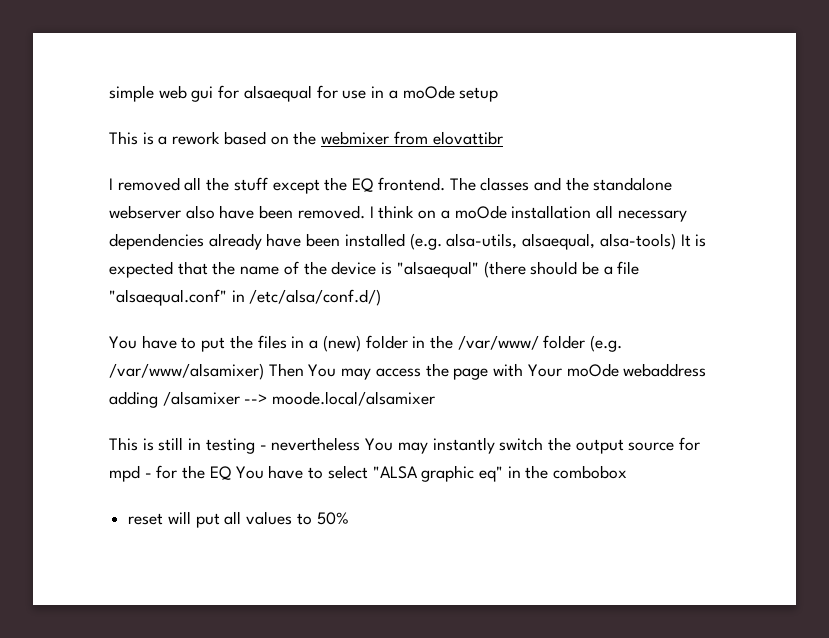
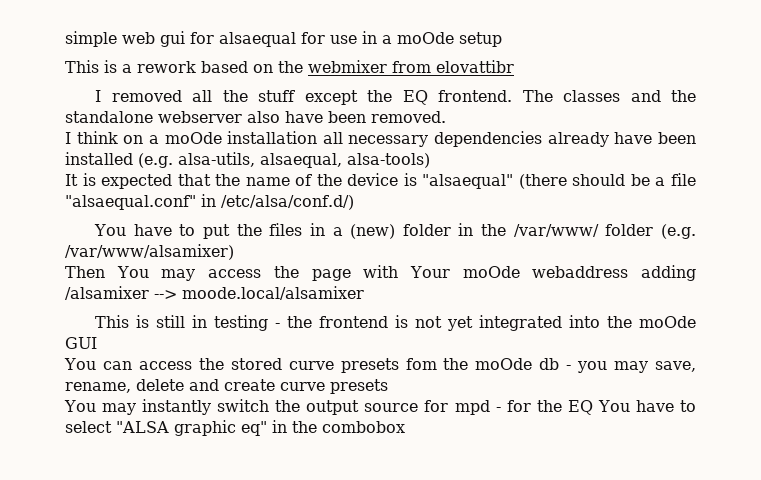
(365, 212) none -> (446, 117) //
(676, 241) none -> (430, 160) //
(264, 371) none -> (234, 252) //
[271,437,361,451] nevertheless -> [287,315,696,331] [65,337,97,349] [64,358,696,373] [65,379,388,394] the frontend is not yet integrated into the moOde GUI // You can access the stored curve presets fom the moOde db - you may save, rename, delete and create curve presets //
[128,511,349,528] // reset will put all values to 50% -> (405, 427) none

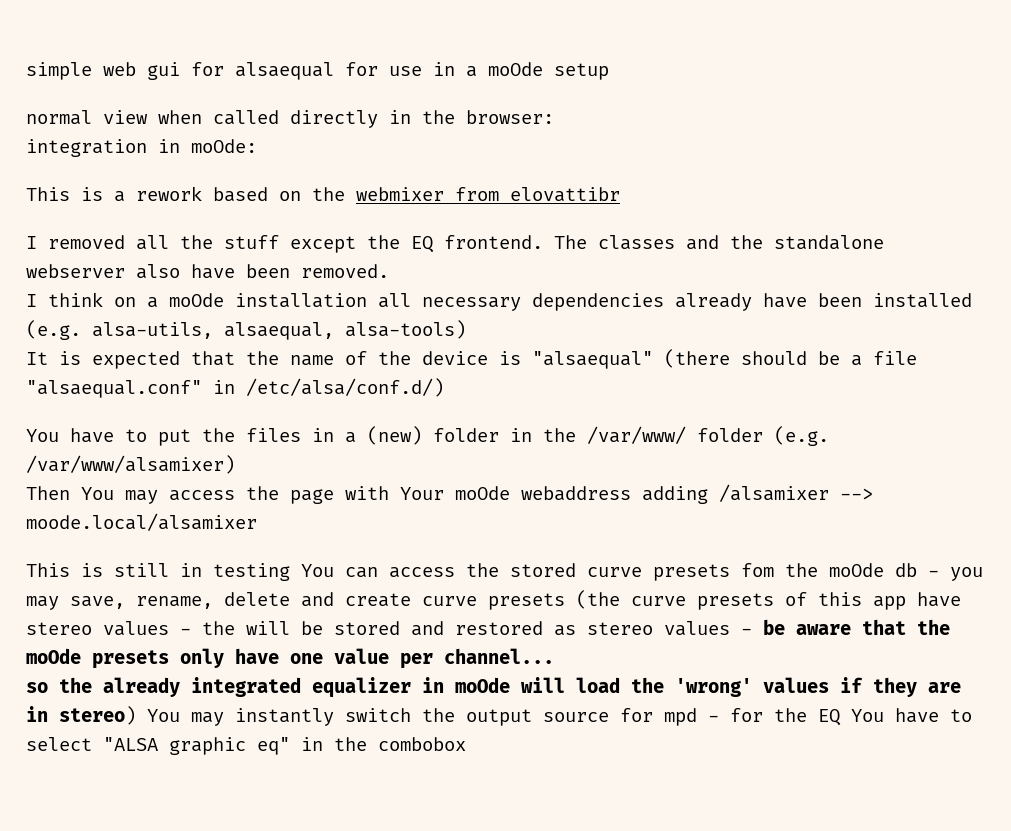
(502, 39) none -> [26,110,554,128] [26,139,257,157] // normal view when called directly in the browser: // integration in moOde:
[275,315,696,331] [65,337,97,349] - the frontend is not yet integrated into the moOde GUI // -> (290, 572) none
(388, 386) // -> [576,590,961,610] [26,619,950,636] [26,648,554,669] [26,677,961,698] [26,706,136,725] (the curve presets of this app have stereo values - the will be stored and restored as stereo values - be aware that the moOde presets only have one value per channel... // so the already integrated equalizer in moOde will load the 'wrong' values if they are in stereo)

